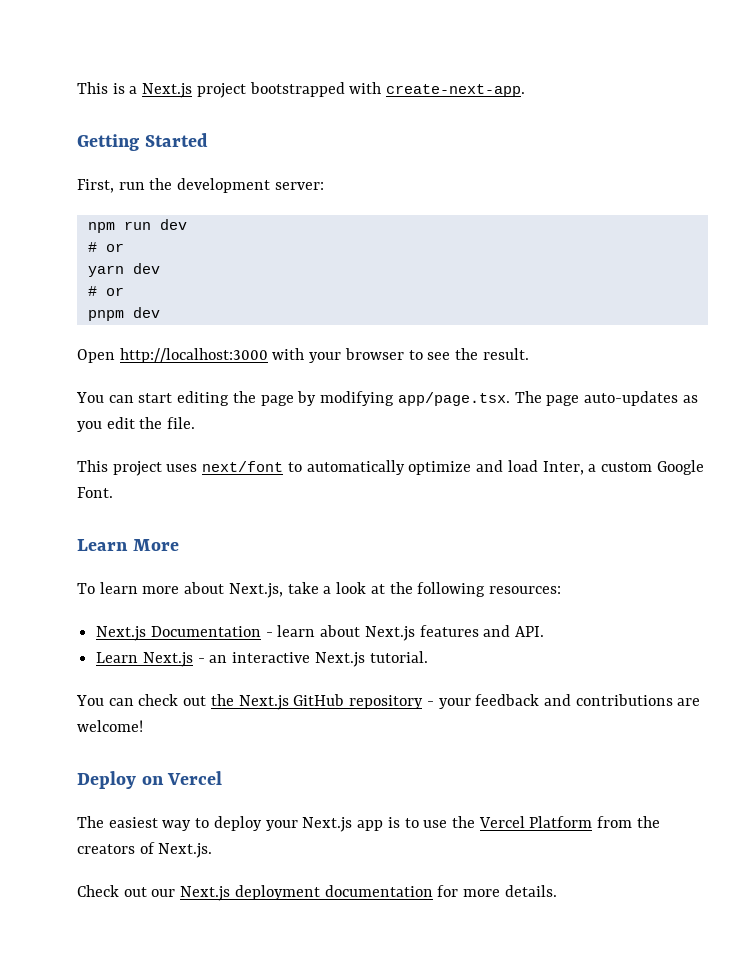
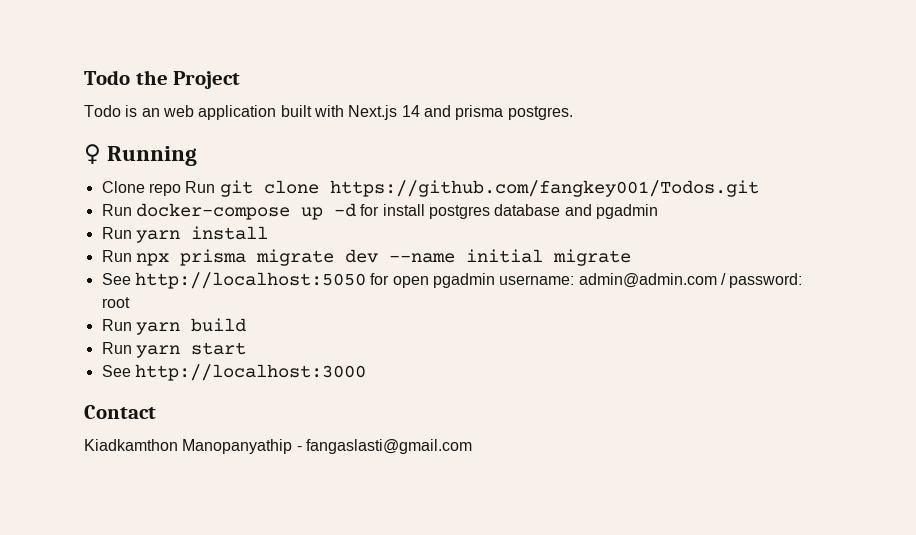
[77,82,526,98] [77,133,208,151] [77,178,324,193] [87,219,187,233] [87,242,124,252] [87,263,160,277] [87,286,124,296] [87,307,160,321] [77,348,529,363] [76,391,698,406] [77,417,196,432] [77,460,704,476] [77,487,113,498] [77,539,179,551] [77,582,561,598] [96,625,545,641] [96,651,428,667] [76,694,701,710] [77,720,143,732] [77,771,223,789] [77,816,660,832] [77,842,213,858] [77,885,557,901] This is a Next.js project bootstrapped with create-next-app. // Getting Started // First, run the development server: // npm run dev // # or // yarn dev // # or // pnpm dev // Open http://localhost:3000 with your browser to see the result. // You can start editing the page by modifying app/page.tsx. The page auto-updates as you edit the file. // This project uses next/font to automatically optimize and load Inter, a custom Google Font. // Learn More // To learn more about Next.js, take a look at the following resources: // Next.js Documentation - learn about Next.js features and API. // Learn Next.js - an interactive Next.js tutorial. // You can check out the Next.js GitHub repository - your feedback and contributions are welcome! // Deploy on Vercel // The easiest way to deploy your Next.js app is to use the Vercel Platform from the creators of Next.js. // Check out our Next.js deployment documentation for more details. -> [84,70,241,89] [84,105,573,120] [84,144,198,166] [101,180,759,197] [101,203,658,220] [101,226,268,243] [101,249,631,266] [101,272,803,289] [101,297,130,308] [101,318,246,335] [101,342,246,358] [101,364,366,381] [84,405,156,419] [84,439,472,454] Todo the Project // Todo is an web application built with Next.js 14 and prisma postgres. // ♀ Running // Clone repo Run git clone https://github.com/fangkey001/Todos.git // Run docker-compose up -d for install postgres database and pgadmin // Run yarn install // Run npx prisma migrate dev --name initial migrate // See http://localhost:5050 for open pgadmin username: admin@admin.com / password: root // Run yarn build // Run yarn start // See http://localhost:3000 // Contact // Kiadkamthon Manopanyathip - fangaslasti@gmail.com

